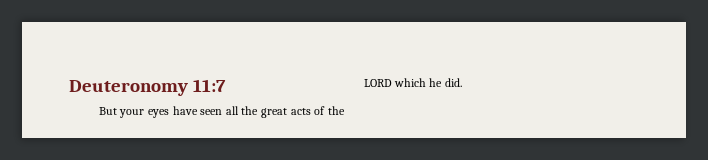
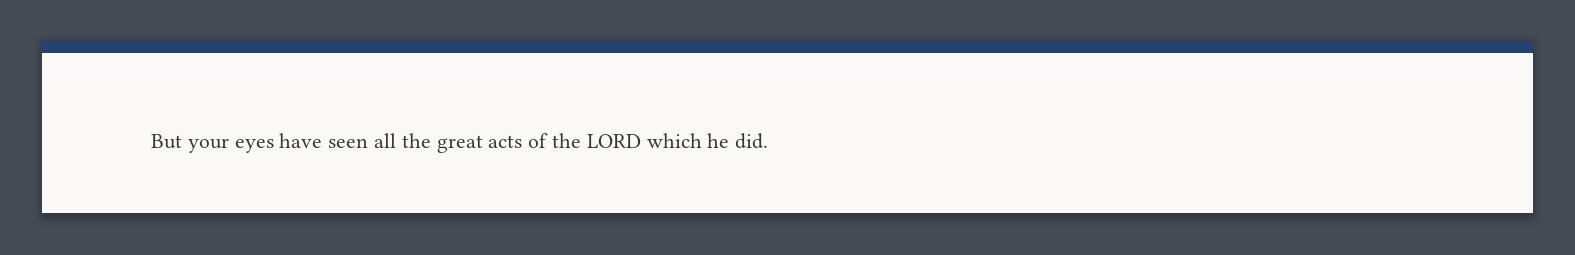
[69,79,226,96] Deuteronomy 11:7 // -> (151, 141) none

